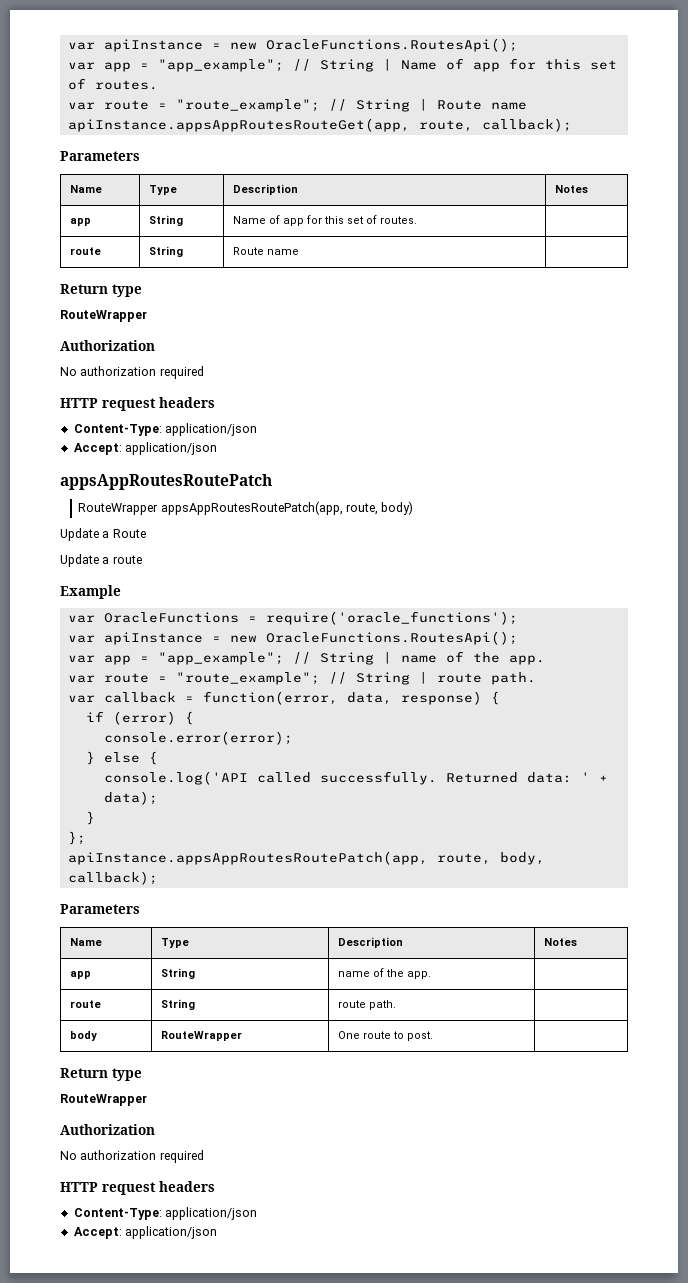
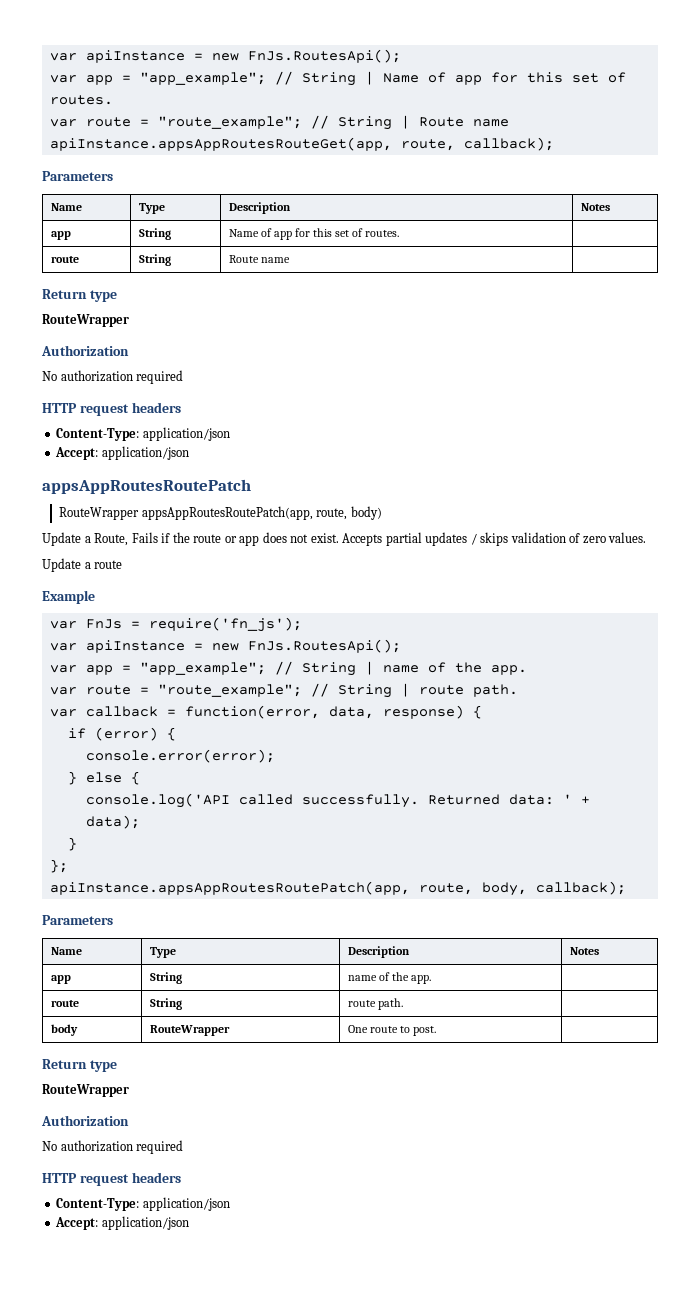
[67,38,518,52] var apiInstance = new OracleFunctions.RoutesApi(); -> [49,49,401,63] var apiInstance = new FnJs.RoutesApi();
[112,529,146,538] Route -> [94,532,647,546] Route, Fails if the route or app does not exist. Accepts partial updates / skips validation of zero values.
[103,611,518,625] [67,631,518,645] OracleFunctions = require('oracle_functions'); // var apiInstance = new OracleFunctions.RoutesApi(); -> [85,617,302,632] [49,639,401,653] FnJs = require('fn_js'); // var apiInstance = new FnJs.RoutesApi();

